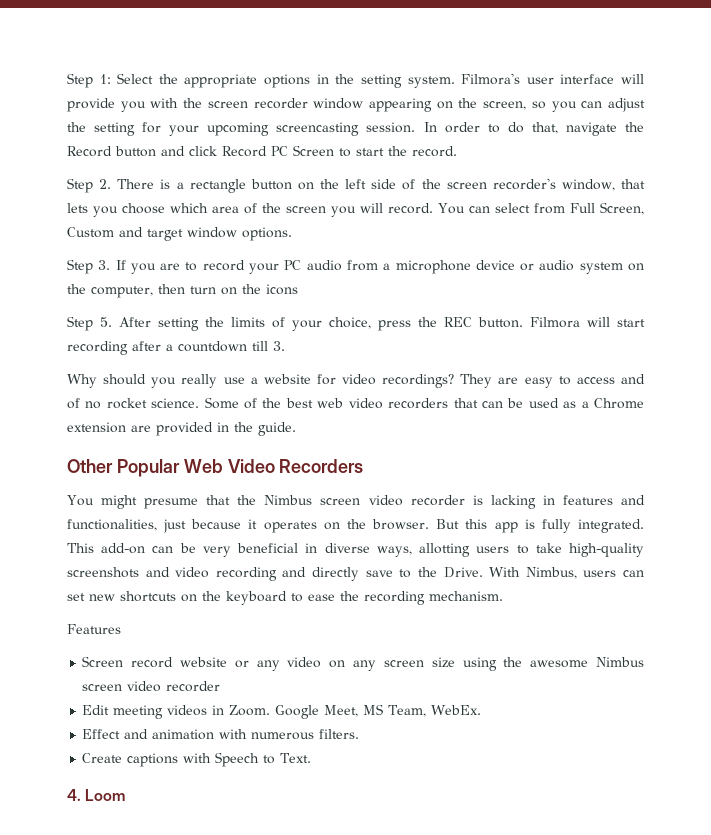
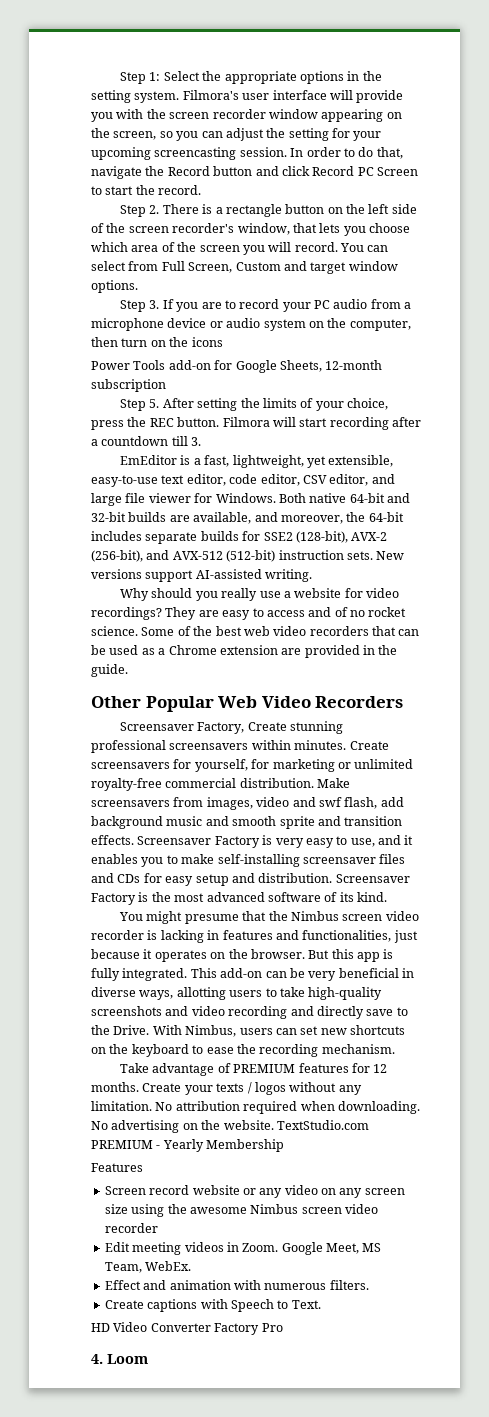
(298, 289) none -> [91,360,383,373] [91,379,166,392] // Power Tools add-on for Google Sheets, 12-month subscription
(285, 346) none -> [120,455,394,468] [91,474,395,487] [91,493,410,506] [91,512,404,524] [91,531,388,544] [91,550,405,562] [91,569,313,582] // EmEditor is a fast, lightweight, yet extensible, easy-to-use text editor, code editor, CSV editor, and large file viewer for Windows. Both native 64-bit and 32-bit builds are available, and moreover, the 64-bit includes separate builds for SSE2 (128-bit), AVX-2 (256-bit), and AVX-512 (512-bit) instruction sets. New versions support AI-assisted writing.
(364, 466) none -> [120,721,344,734] [91,740,389,753] [91,759,414,772] [91,778,351,791] [91,797,404,810] [91,816,403,829] [91,835,414,848] [91,854,406,867] [91,873,410,886] [91,892,387,905] // Screensaver Factory, Create stunning professional screensavers within minutes. Create screensavers for yourself, for marketing or unlimited royalty-free commercial distribution. Make screensavers from images, video and swf flash, add background music and smooth sprite and transition effects. Screensaver Factory is very easy to use, and it enables you to make self-installing screensaver files and CDs for easy setup and distribution. Screensaver Factory is the most advanced software of its kind.
(503, 596) none -> [120,1063,388,1076] [91,1082,362,1095] [91,1101,420,1114] [91,1120,369,1133] [91,1139,285,1152] // Take advantage of PREMIUM features for 12 months. Create your texts / logos without any limitation. No attribution required when downloading. No advertising on the website. TextStudio.com PREMIUM - Yearly Membership
(312, 758) none -> [91,1322,283,1335] // HD Video Converter Factory Pro

